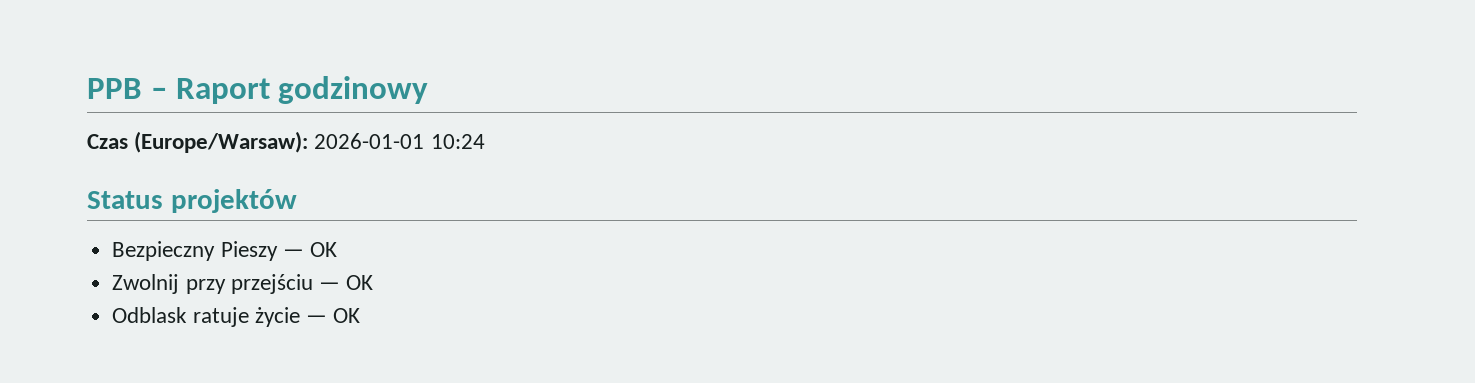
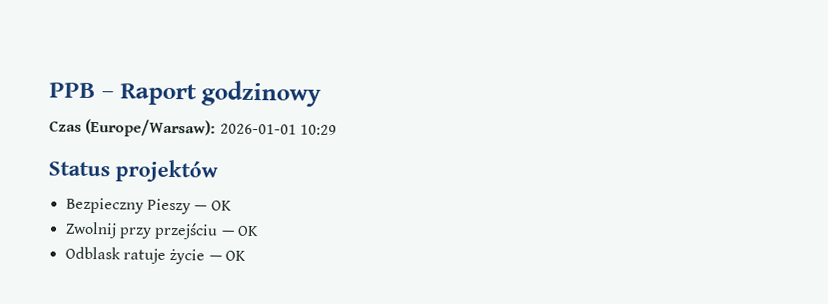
[430,134,485,149] 10:24 -> [299,124,337,136] 10:29

